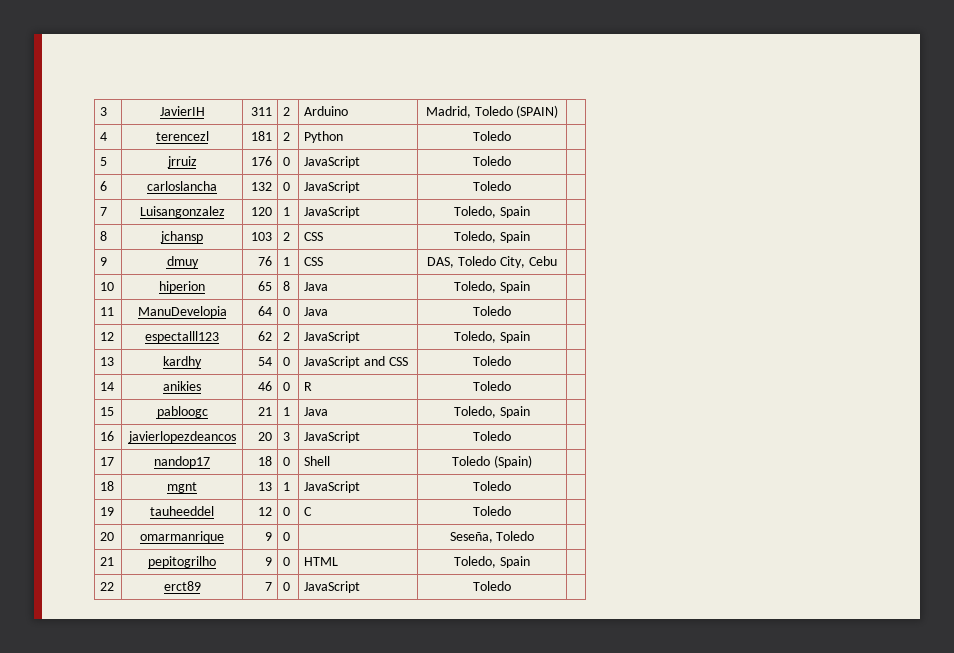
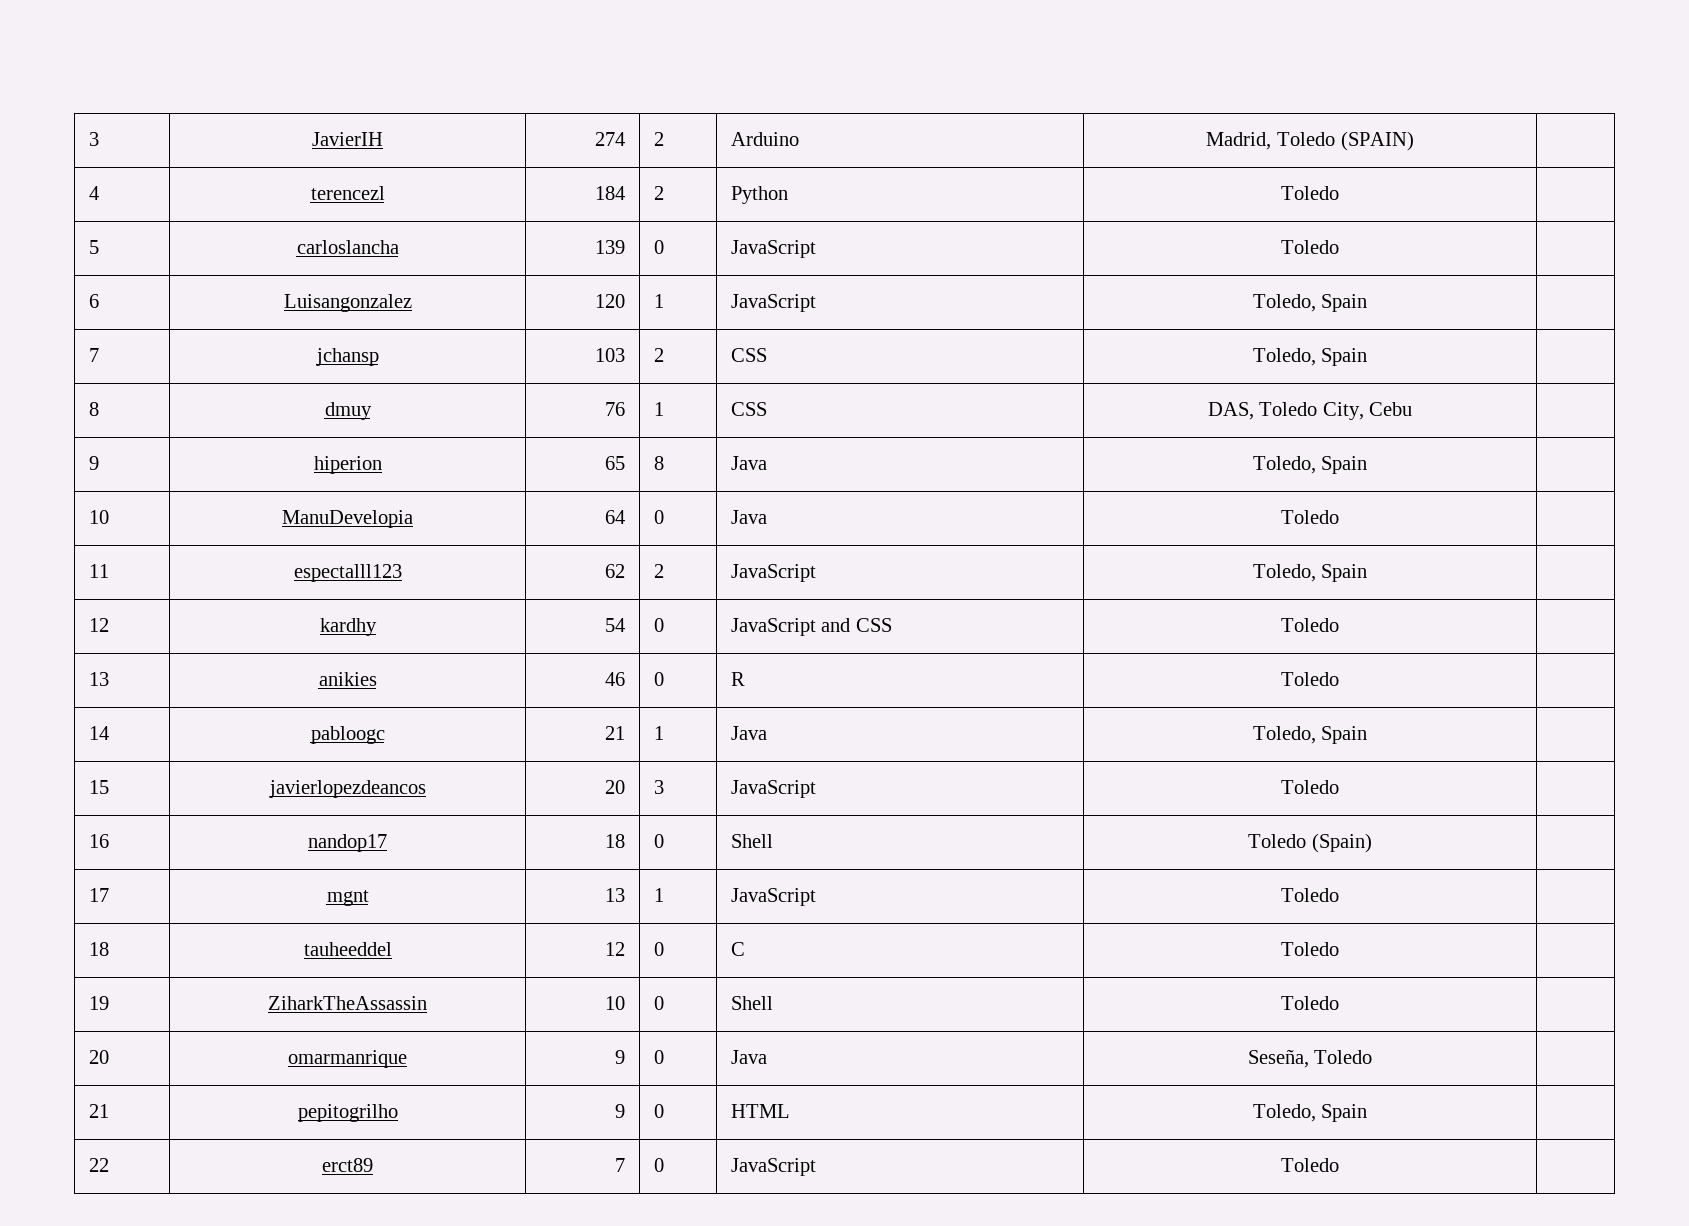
[250,107,272,116] 311 -> [595,132,626,146] 274
[250,131,272,141] 181 -> [595,186,626,200] 184
[166,156,197,168] [250,156,272,166] jrruiz | 176 -> [296,240,399,254] [595,240,626,254] carloslancha | 139
[147,181,217,191] [250,182,272,191] [283,182,291,191] [304,181,361,193] [473,181,511,191] [100,207,108,216] | carloslancha | 132 | 0 | JavaScript | Toledo | // 7 -> (99, 301) none
[100,231,108,241] 8 -> [88,348,99,362] 7
[100,257,108,266] 9 -> [88,402,99,416] 8
[100,282,115,291] 10 -> [88,456,99,470] 9
[100,307,115,316] 11 -> [88,510,109,524] 10
[100,332,115,341] 12 -> [88,564,109,578] 11
[100,357,115,366] 13 -> [88,618,109,632] 12
[100,382,115,391] 14 -> [88,672,109,686] 13
[100,407,115,416] 15 -> [88,726,109,740] 14
[100,431,115,441] 16 -> [88,780,109,794] 15
[100,457,115,466] 17 -> [88,834,109,848] 16
[100,481,115,491] 18 -> [88,888,109,902] 17
[100,507,115,516] 19 -> [88,942,109,956] 18
(511, 511) none -> [88,996,109,1010] [268,996,427,1010] [605,996,626,1010] [653,996,664,1010] [730,996,773,1010] [1281,996,1339,1010] // 19 | ZiharkTheAssassin | 10 | 0 | Shell | Toledo |
(291, 536) none -> [730,1050,767,1064] Java

